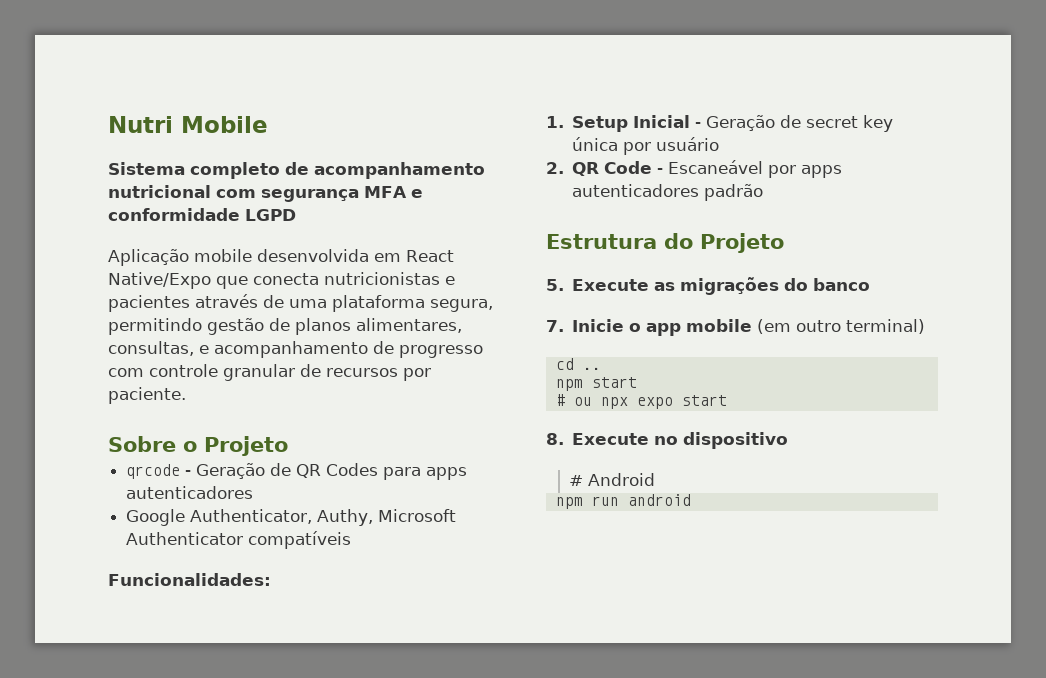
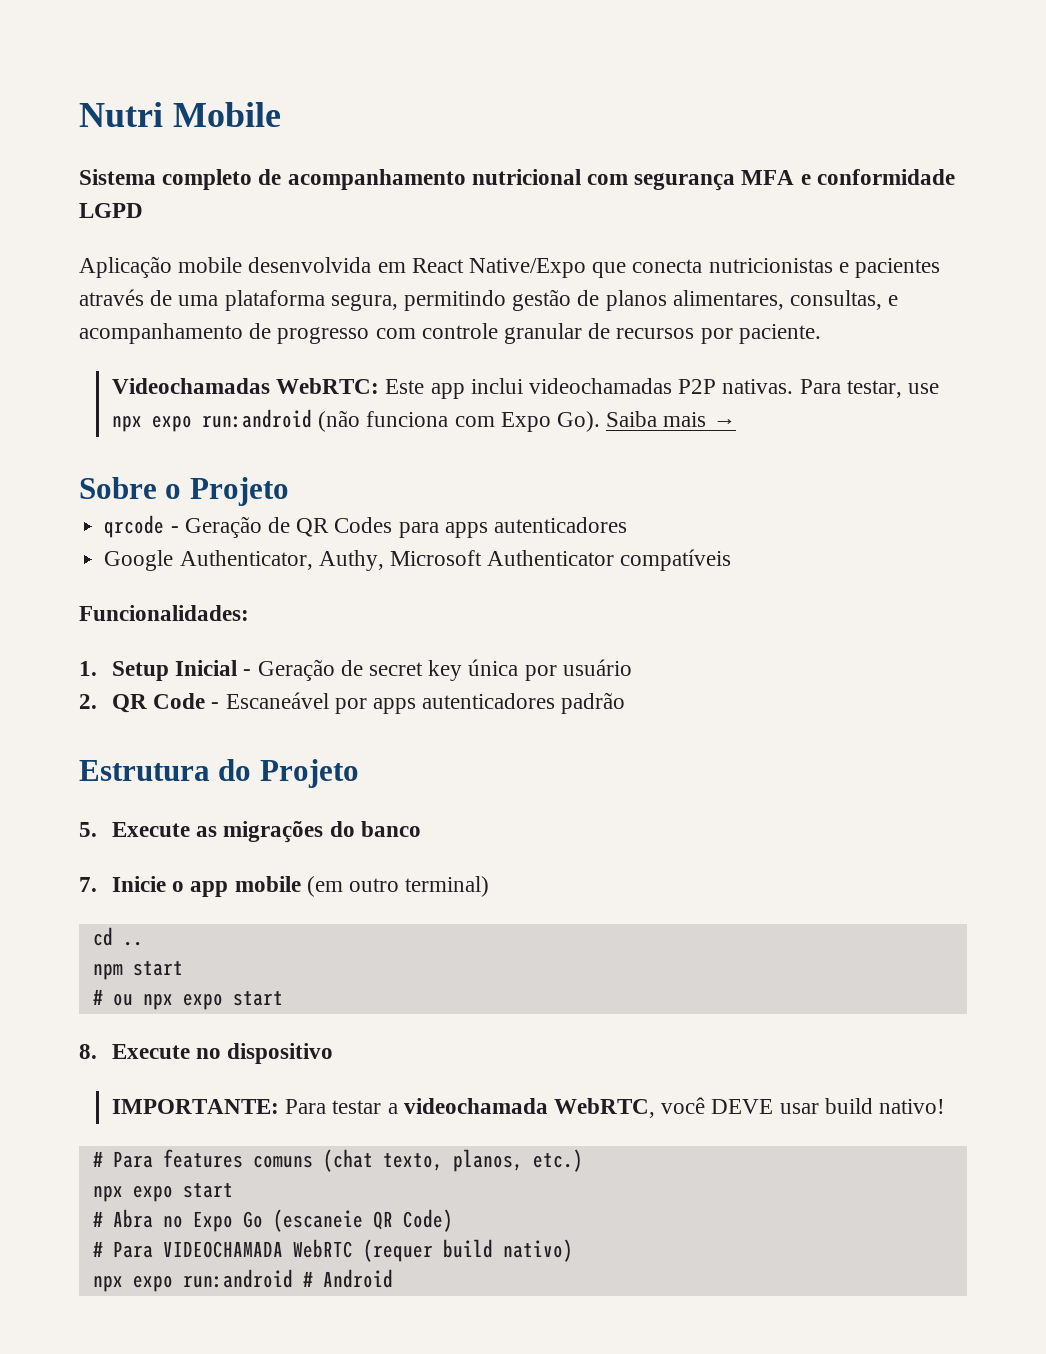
(186, 395) none -> [111,378,940,399] [111,409,736,432] // Videochamadas WebRTC: Este app inclui videochamadas P2P nativas. Para testar, use npx expo run:android (não funciona com Expo Go). Saiba mais →
(789, 440) none -> [111,1097,946,1118] [92,1149,583,1172] [92,1183,233,1202] [92,1209,453,1232] [92,1239,573,1262] [92,1269,293,1292] IMPORTANTE: Para testar a videochamada WebRTC, você DEVE usar build nativo! // # Para features comuns (chat texto, planos, etc.) // npx expo start // # Abra no Expo Go (escaneie QR Code) // # Para VIDEOCHAMADA WebRTC (requer build nativo) // npx expo run:android
[555,494,691,509] // npm run android -> (393, 1278) none

